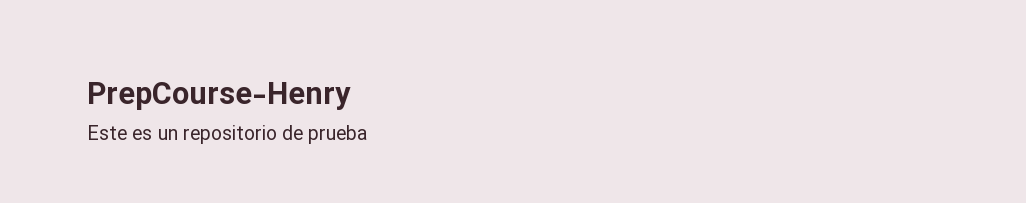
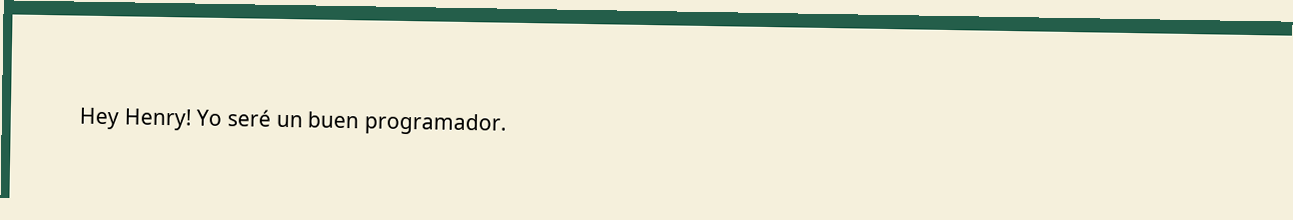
[87,82,351,110] [87,125,368,144] PrepCourse-Henry // Este es un repositorio de prueba -> [79,107,508,136] Hey Henry! Yo seré un buen programador.

